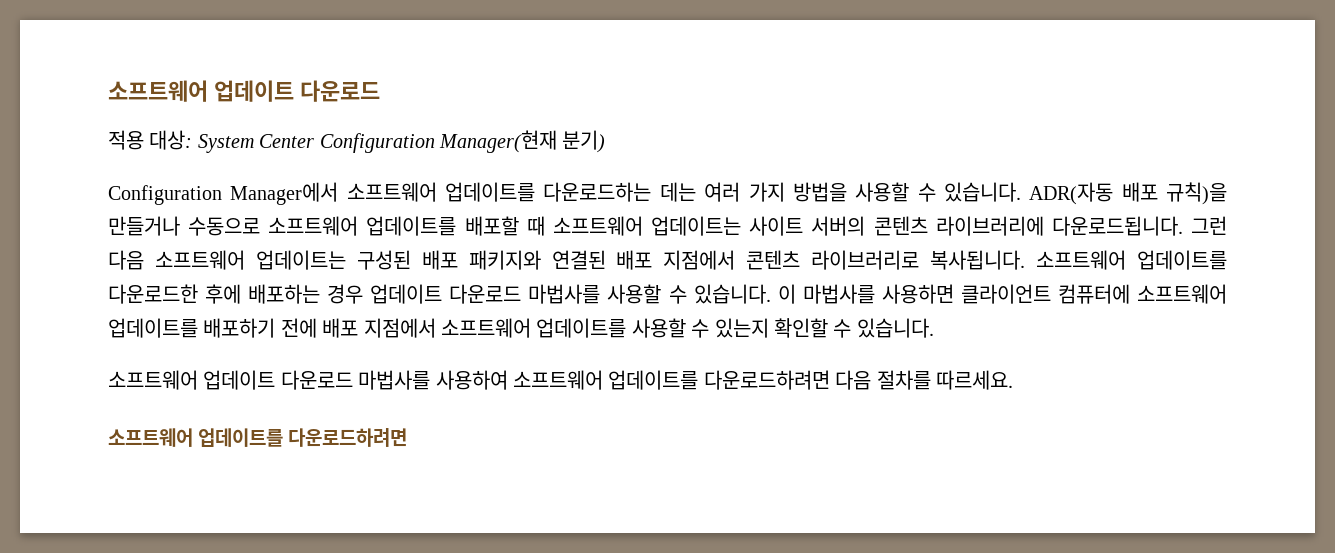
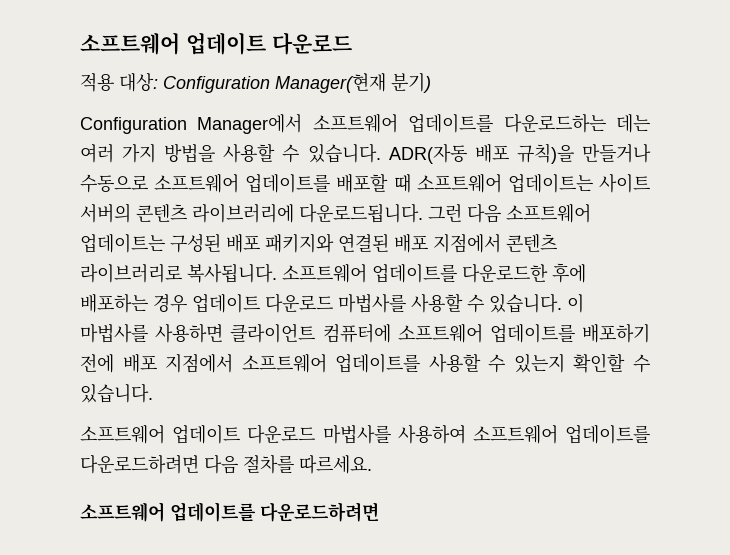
[197,134,315,153] System Center -> (158, 82) none

